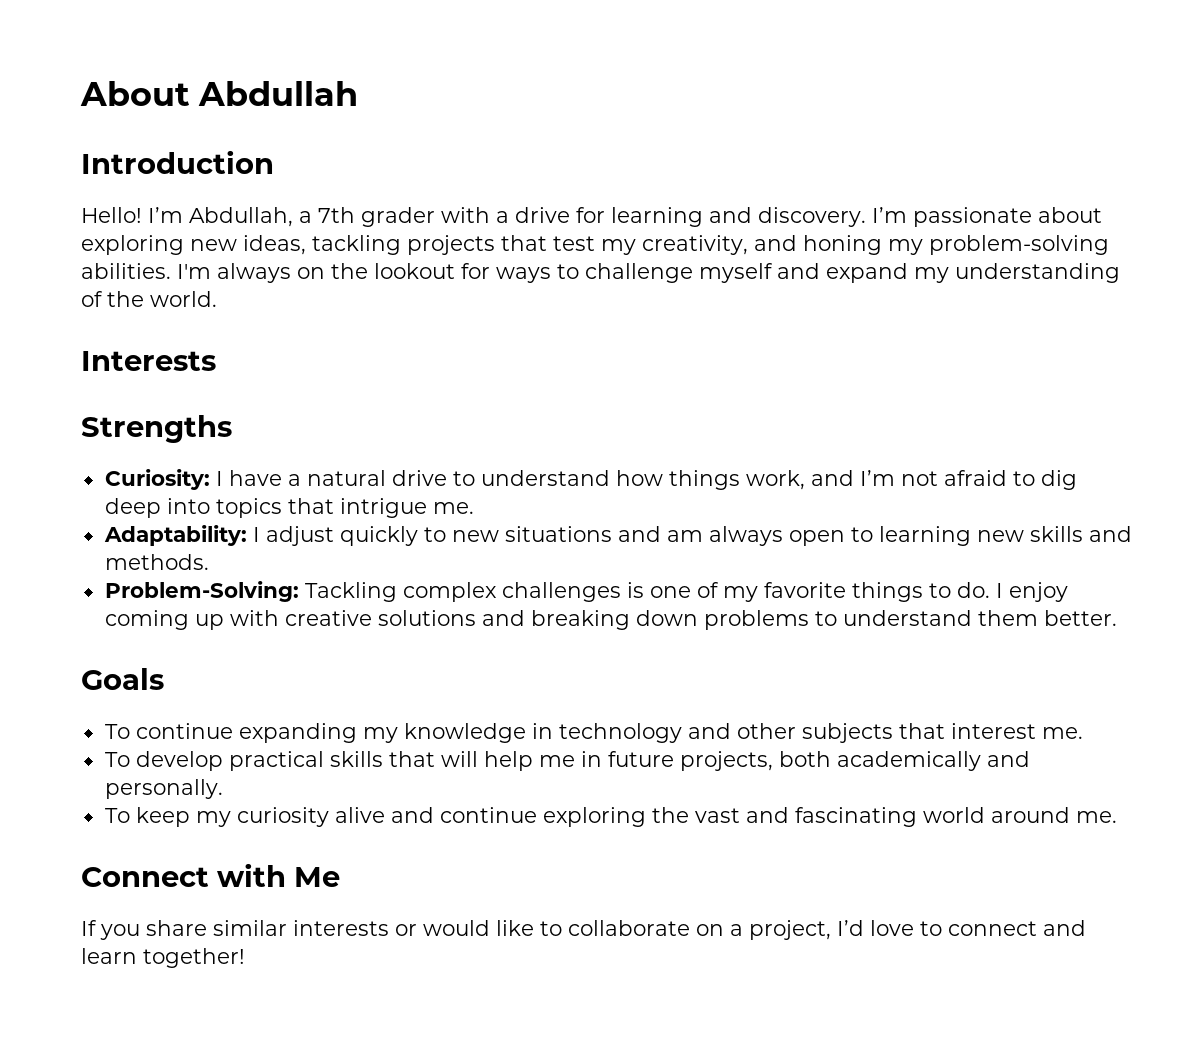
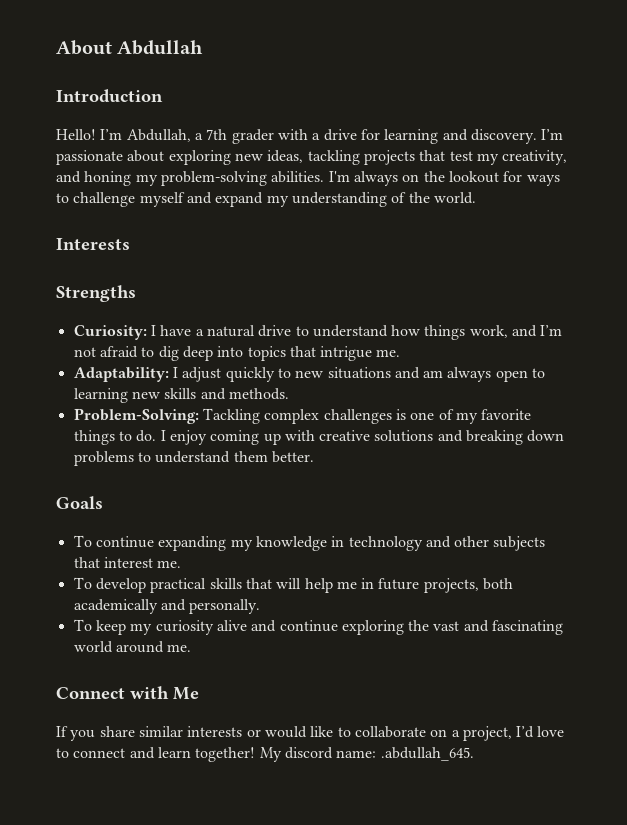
(245, 958) none -> [259,747,474,762] My discord name: .abdullah_645.

